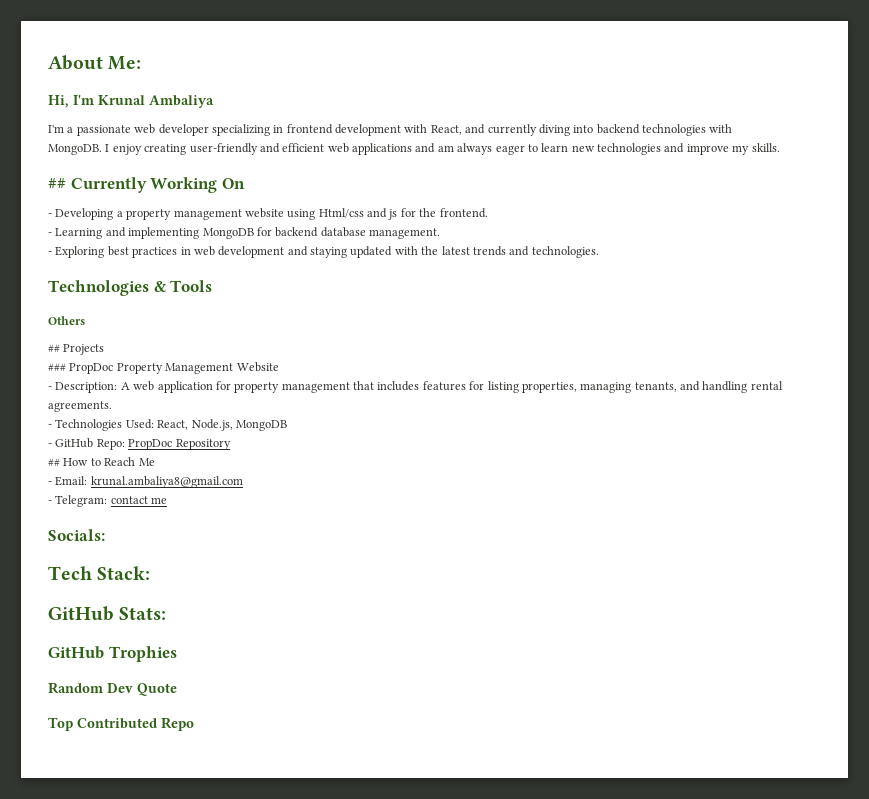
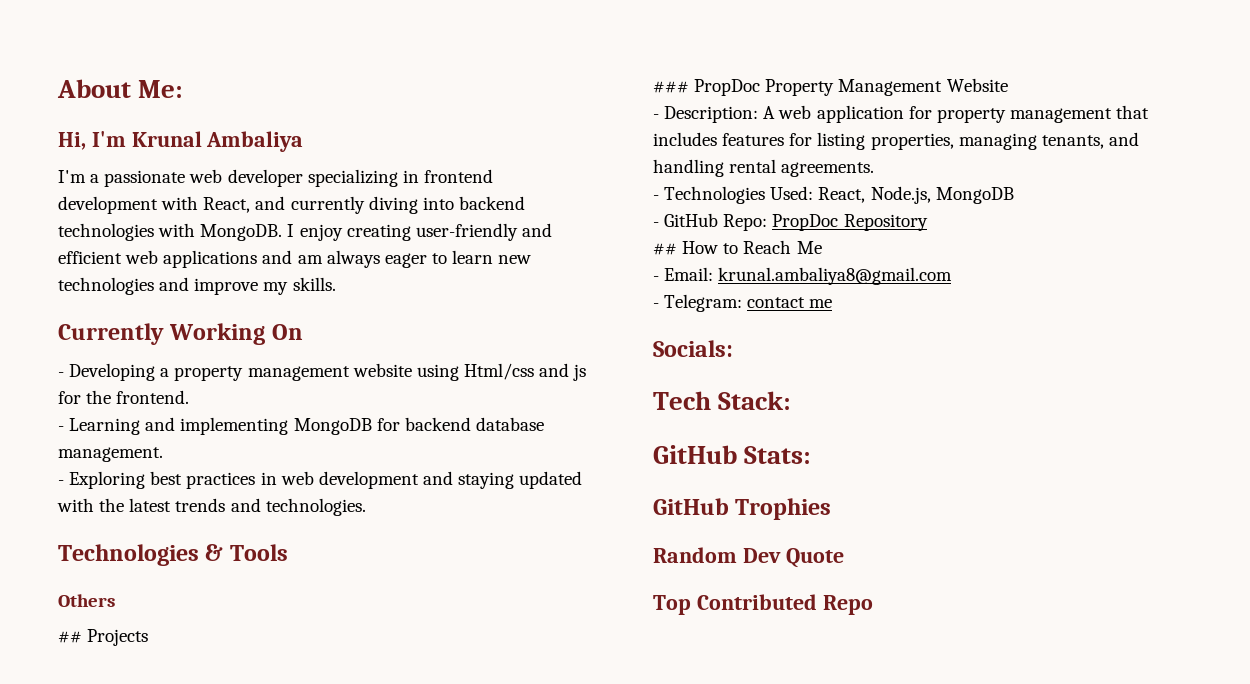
[48,178,66,189] ## -> (336, 284) none

